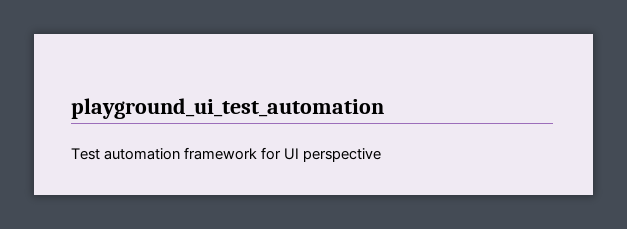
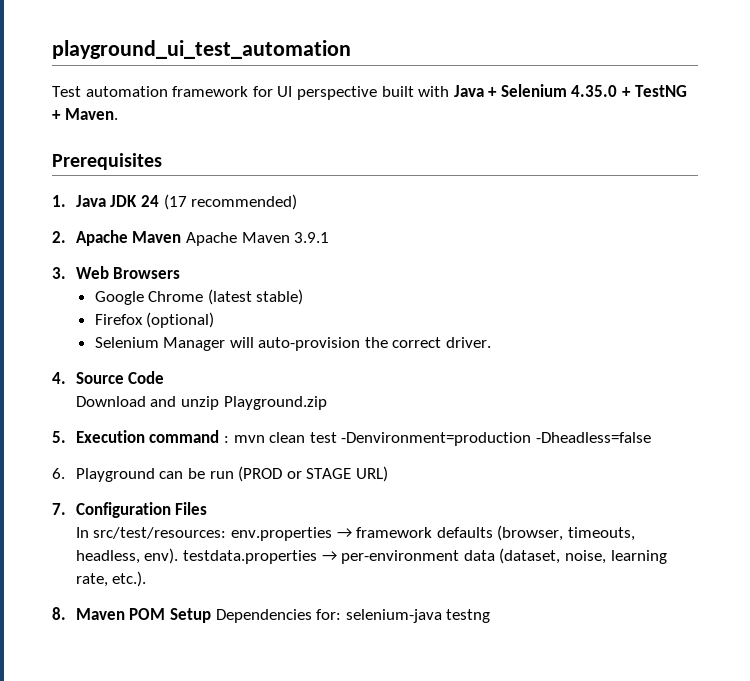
(382, 155) none -> [381,84,687,97] [52,108,118,120] [52,153,162,170] [52,194,298,210] [52,230,330,246] [52,266,181,279] [94,289,304,305] [94,312,215,328] [94,337,492,351] [52,371,165,384] [75,396,327,410] [52,430,651,446] [52,466,388,482] [52,502,208,518] [75,525,635,541] [75,548,667,564] [75,571,147,587] [52,607,491,623] built with Java + Selenium 4.35.0 + TestNG + Maven. // Prerequisites // 1. Java JDK 24 (17 recommended) // 2. Apache Maven Apache Maven 3.9.1 // 3. Web Browsers // Google Chrome (latest stable) // Firefox (optional) // Selenium Manager will auto-provision the correct driver. // 4. Source Code // Download and unzip Playground.zip // 5. Execution command : mvn clean test -Denvironment=production -Dheadless=false // 6. Playground can be run (PROD or STAGE URL) // 7. Configuration Files // In src/test/resources: env.properties → framework defaults (browser, timeouts, headless, env). testdata.properties → per-environment data (dataset, noise, learning rate, etc.). // 8. Maven POM Setup Dependencies for: selenium-java testng

